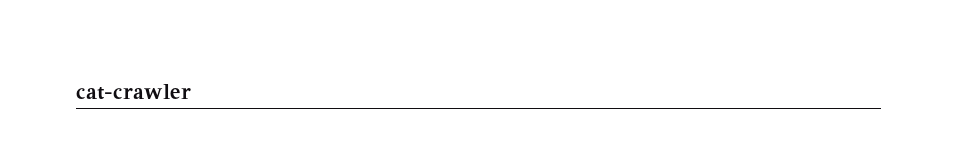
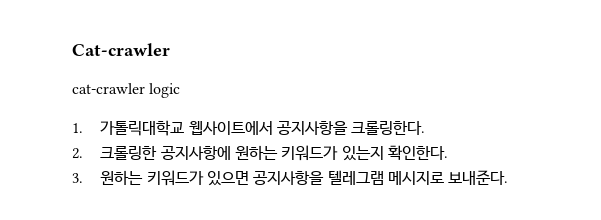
[76,84,191,100] cat-crawler -> [72,43,170,56] [72,83,181,98] [72,120,426,136] [72,145,448,161] [72,170,509,186] Cat-crawler // cat-crawler logic // 1. 가톨릭대학교 웹사이트에서 공지사항을 크롤링한다. // 2. 크롤링한 공지사항에 원하는 키워드가 있는지 확인한다. // 3. 원하는 키워드가 있으면 공지사항을 텔레그램 메시지로 보내준다.

